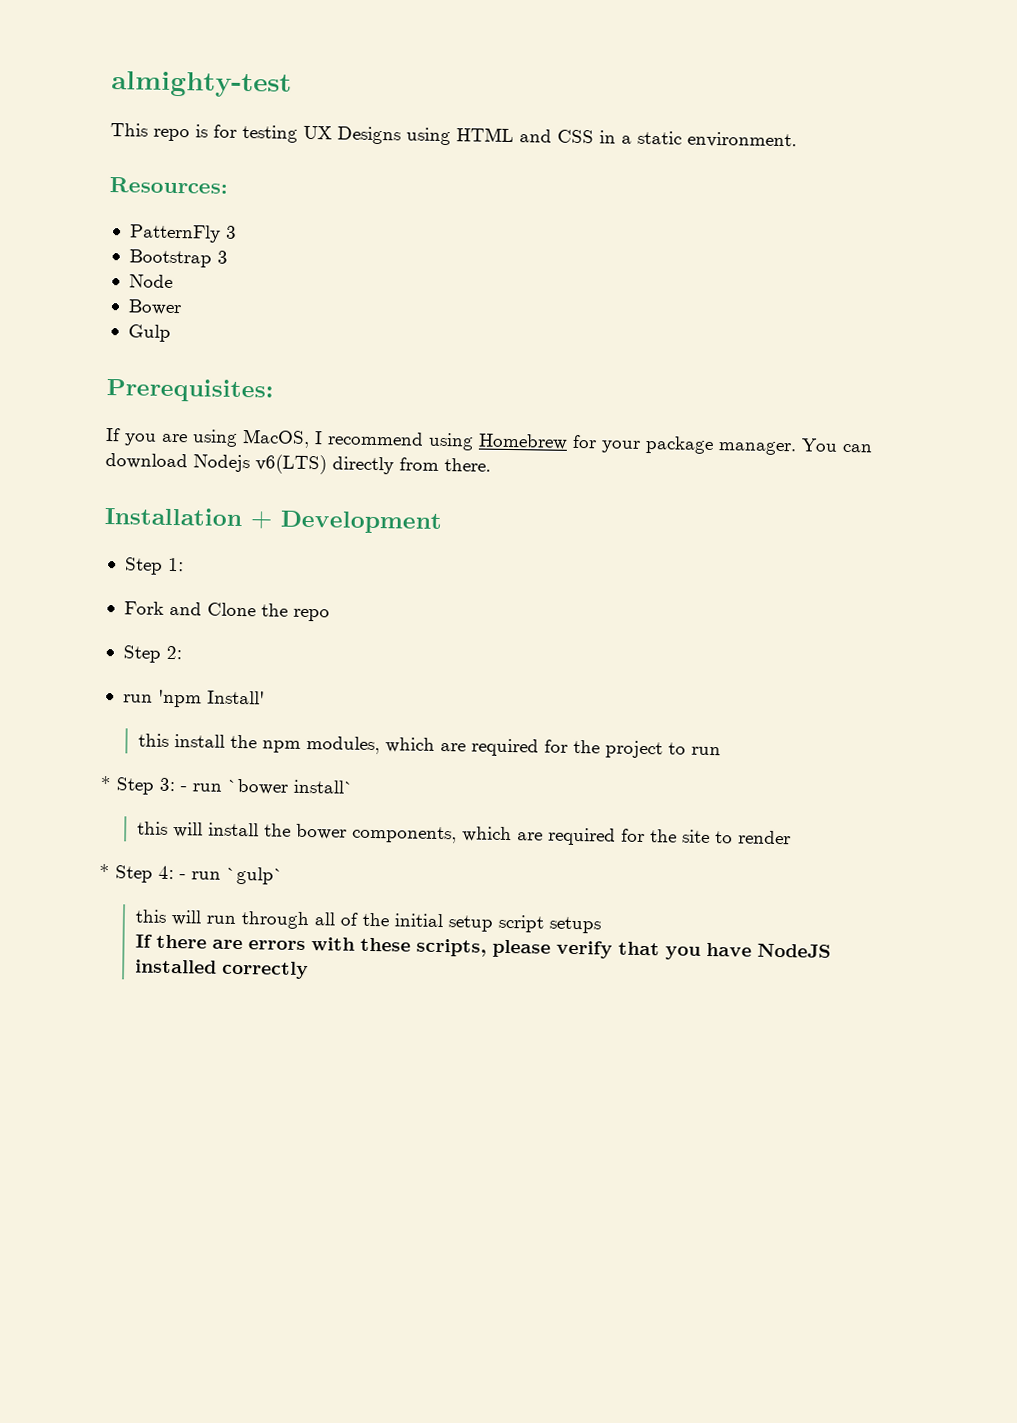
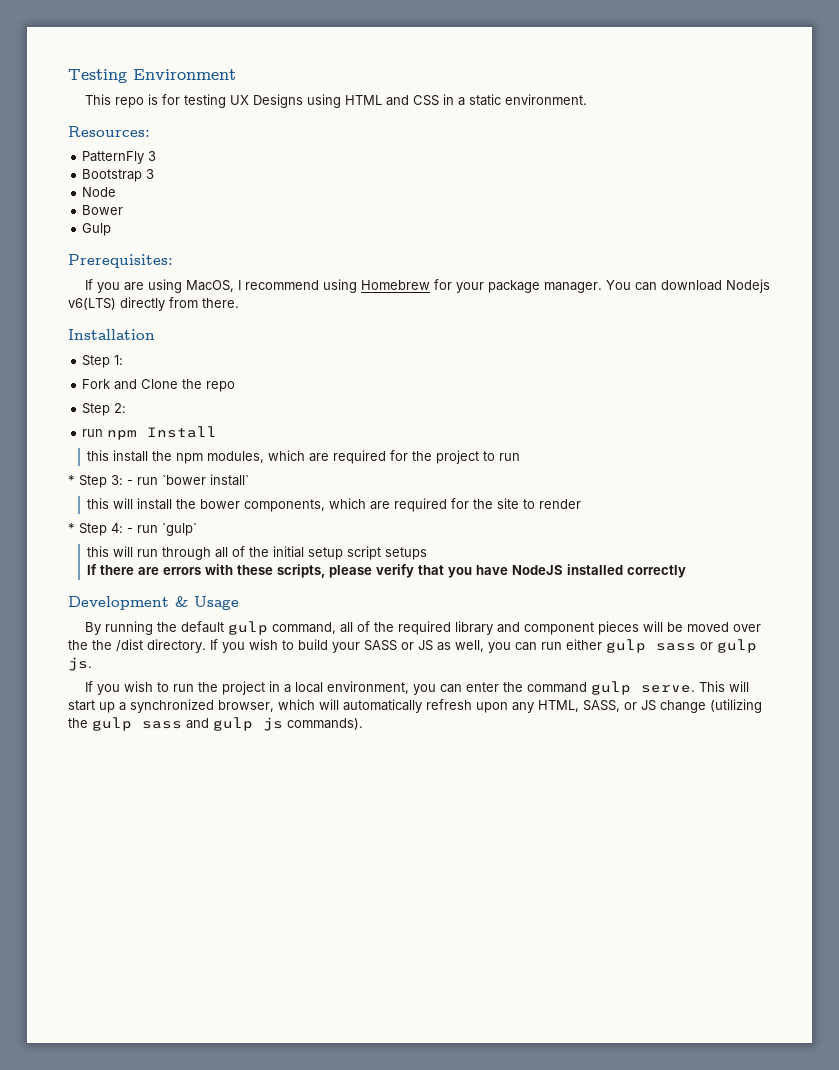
[111,71,292,98] almighty-test -> [68,69,236,83] Testing Environment
[250,510,442,534] + Development -> (155, 334) none
[157,689,265,708] 'npm Install' -> [107,426,218,440] npm Install
(309, 970) none -> [68,596,239,610] [85,621,762,635] [68,639,757,653] [68,657,92,671] [85,681,750,695] [68,699,762,713] [68,717,363,731] // Development & Usage // By running the default gulp command, all of the required library and component pieces will be moved over the the /dist directory. If you wish to build your SASS or JS as well, you can run either gulp sass or gulp js. // If you wish to run the project in a local environment, you can enter the command gulp serve. This will start up a synchronized browser, which will automatically refresh upon any HTML, SASS, or JS change (utilizing the gulp sass and gulp js commands).

